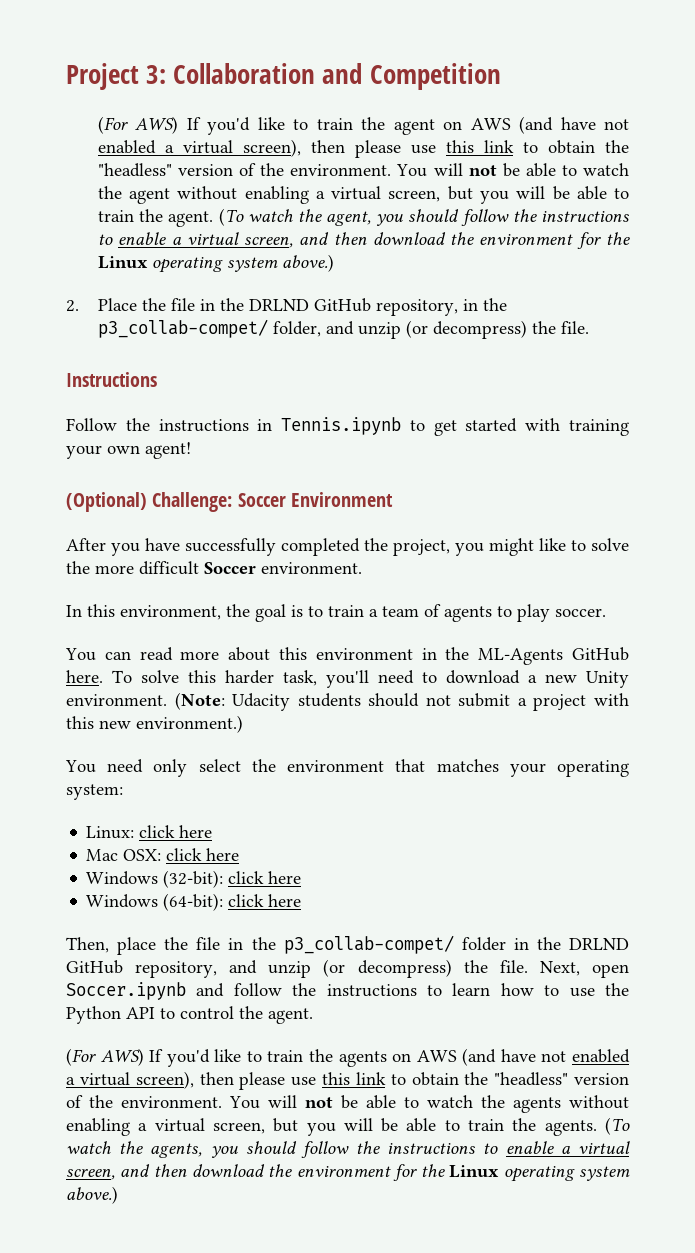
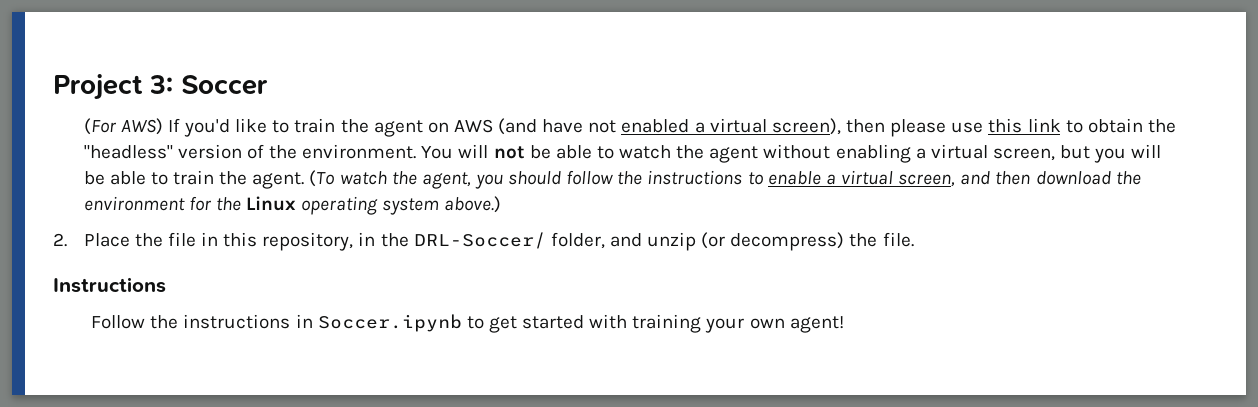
[173,63,501,90] Collaboration and Competition -> [181,75,268,95] Soccer
[219,298,371,312] the DRLND GitHub -> [223,232,258,247] this
[97,319,268,338] p3_collab-compet/ -> [413,232,546,249] DRL-Soccer/
[281,417,402,435] Tennis.ipynb -> [317,314,462,332] Soccer.ipynb
[66,492,393,512] [66,538,629,556] [66,561,362,575] [66,604,606,622] [65,647,629,665] [66,670,629,688] [66,692,629,711] [66,715,243,733] [65,759,629,777] [66,784,123,800] [86,825,213,839] [86,848,240,861] [86,870,302,888] [86,893,302,911] [66,935,629,955] [66,959,629,978] [66,982,629,1000] [66,1006,313,1024] [66,1048,630,1067] [66,1071,629,1090] [66,1095,629,1113] [66,1117,631,1136] [66,1141,630,1158] [66,1164,630,1182] [66,1186,118,1204] // (Optional) Challenge: Soccer Environment // After you have successfully completed the project, you might like to solve the more difficult Soccer environment. // In this environment, the goal is to train a team of agents to play soccer. // You can read more about this environment in the ML-Agents GitHub here. To solve this harder task, you'll need to download a new Unity environment. (Note: Udacity students should not submit a project with this new environment.) // You need only select the environment that matches your operating system: // Linux: click here // Mac OSX: click here // Windows (32-bit): click here // Windows (64-bit): click here // Then, place the file in the p3_collab-compet/ folder in the DRLND GitHub repository, and unzip (or decompress) the file. Next, open Soccer.ipynb and follow the instructions to learn how to use the Python API to control the agent. // (For AWS) If you'd like to train the agents on AWS (and have not enabled a virtual screen), then please use this link to obtain the "headless" version of the environment. You will not be able to watch the agents without enabling a virtual screen, but you will be able to train the agents. (To watch the agents, you should follow the instructions to enable a virtual screen, and then download the environment for the Linux operating system above.) -> (844, 324) none

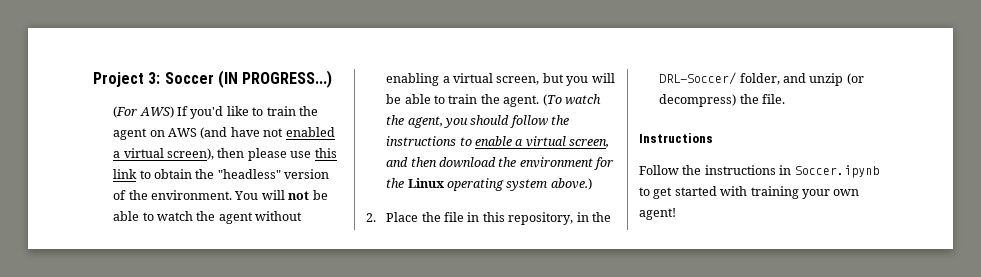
(268, 85) none -> [217,70,333,88] (IN PROGRESS...)

